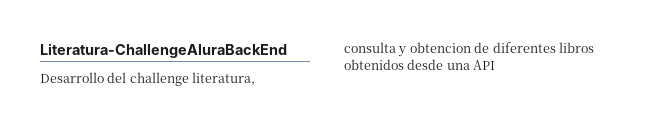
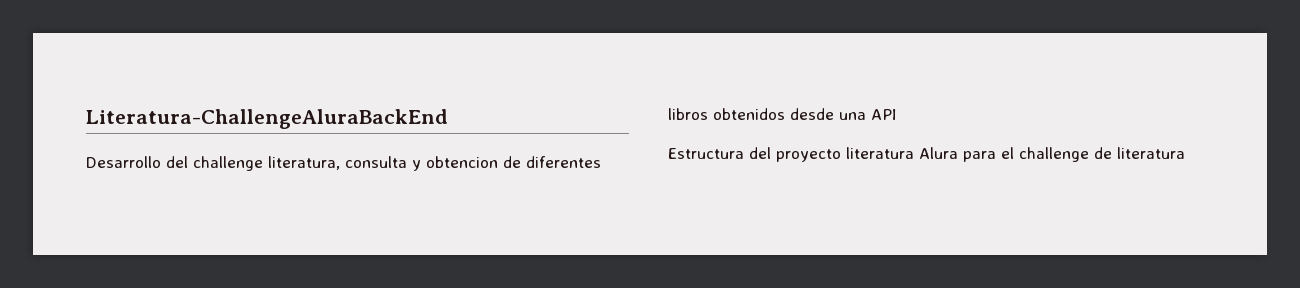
(496, 65) none -> [668,147,1185,162] // Estructura del proyecto literatura Alura para el challenge de literatura

